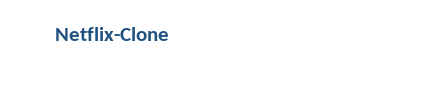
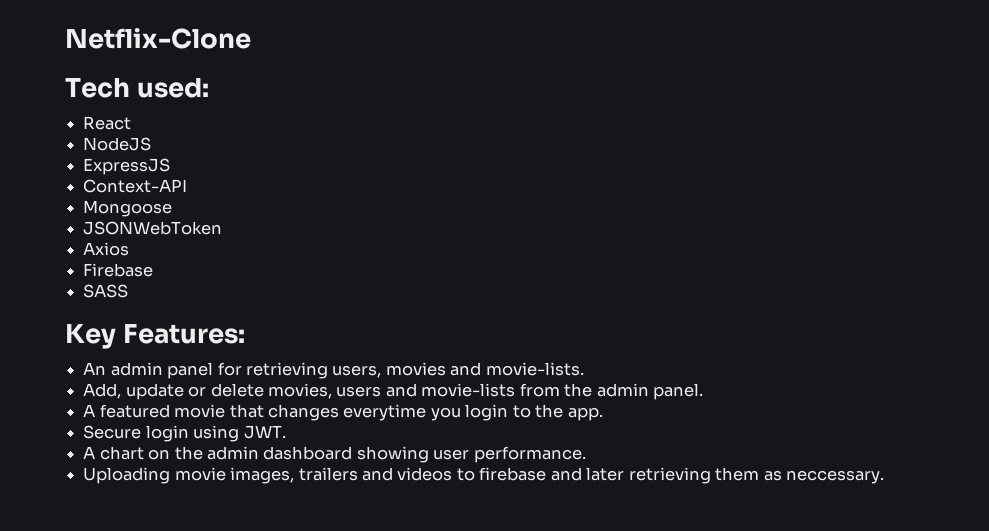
(169, 34) none -> [65,78,210,98] [83,116,132,130] [83,137,152,151] [83,158,171,175] [83,179,188,193] [83,200,173,217] [83,221,223,235] [83,242,130,256] [83,263,154,277] [83,284,129,298] [65,324,246,349] [83,362,584,379] [83,383,704,400] [83,404,603,421] [83,425,286,442] [83,446,586,463] [83,467,885,484] // Tech used: // React // NodeJS // ExpressJS // Context-API // Mongoose // JSONWebToken // Axios // Firebase // SASS // Key Features: // An admin panel for retrieving users, movies and movie-lists. // Add, update or delete movies, users and movie-lists from the admin panel. // A featured movie that changes everytime you login to the app. // Secure login using JWT. // A chart on the admin dashboard showing user performance. // Uploading movie images, trailers and videos to firebase and later retrieving them as neccessary.

